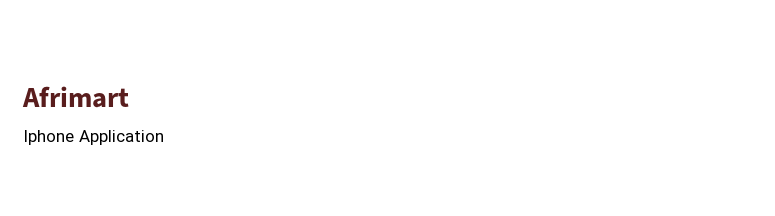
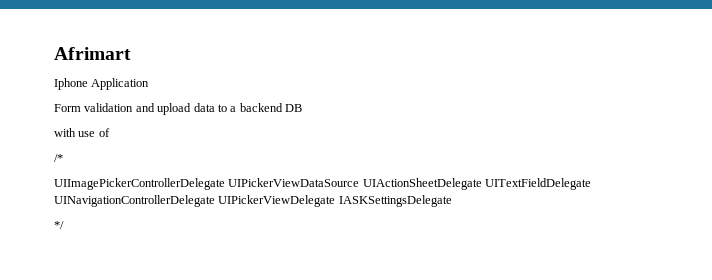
(164, 137) none -> [54,103,302,115] [54,128,110,137] [54,154,63,162] [54,178,592,190] [54,195,452,207] [54,221,64,229] // Form validation and upload data to a backend DB // with use of // /* // UIImagePickerControllerDelegate UIPickerViewDataSource UIActionSheetDelegate UITextFieldDelegate UINavigationControllerDelegate UIPickerViewDelegate IASKSettingsDelegate // */

